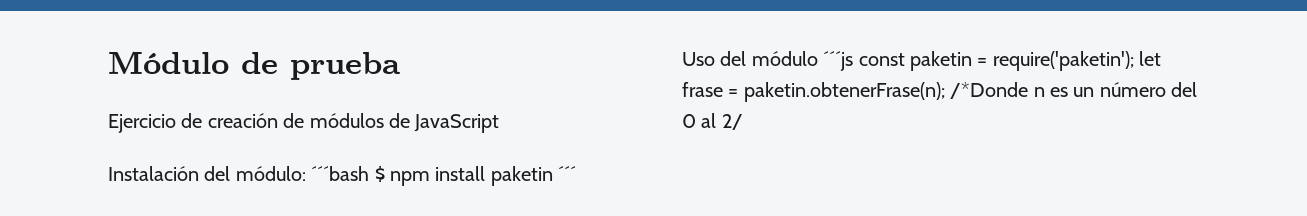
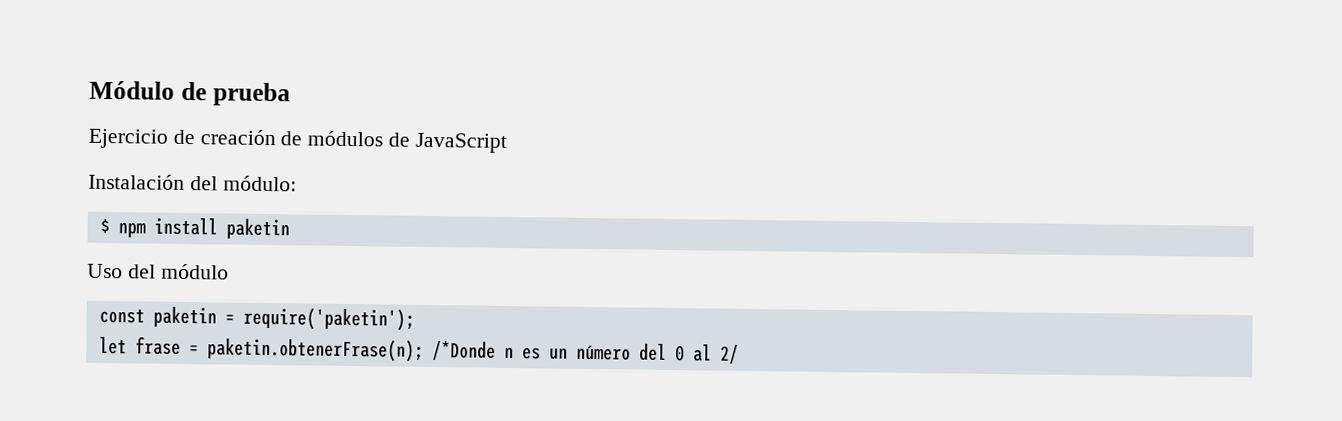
[311,166,370,181] ´´´bash -> (297, 183) //
[558,166,577,181] ´´´ -> (290, 229) none
[823,51,854,71] ´´´js -> (229, 271) //
(1134, 61) none -> (415, 318) //

